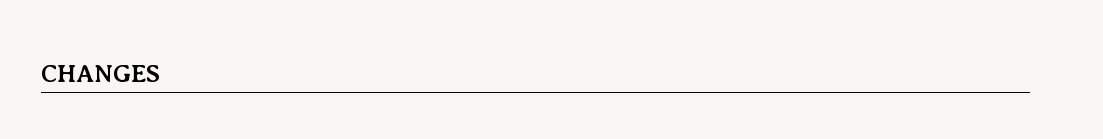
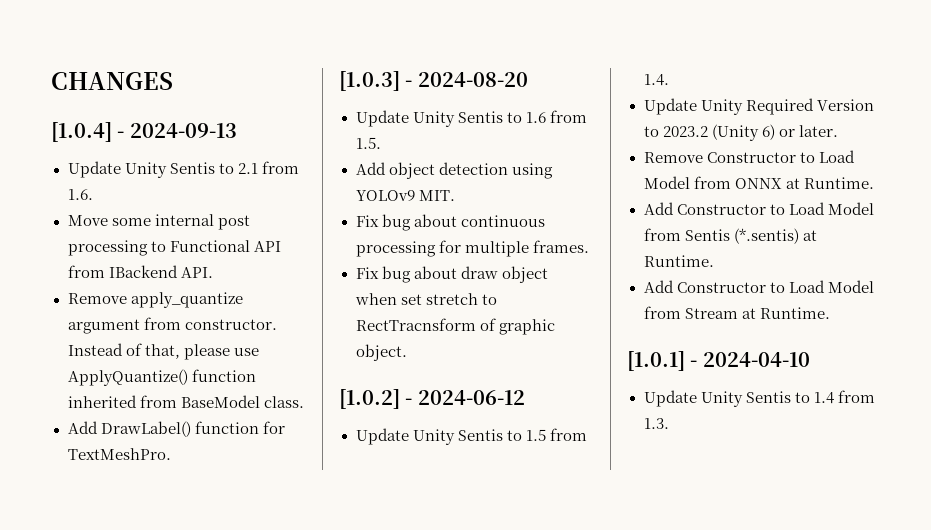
(160, 73) none -> [51,122,237,142] [67,161,299,178] [67,189,93,200] [67,214,250,230] [67,240,281,256] [67,265,213,278] [67,292,243,308] [67,317,277,334] [67,343,259,360] [67,369,256,386] [67,395,304,408] [67,421,285,437] [67,448,171,460] [339,71,528,91] [355,110,587,127] [355,137,381,149] [355,162,553,179] [355,190,455,201] [355,214,545,231] [355,240,589,257] [355,266,548,283] [354,293,497,305] [355,318,555,335] [355,344,407,361] [339,389,525,409] [355,428,587,445] [643,74,669,86] [643,98,874,115] [643,124,838,141] [643,150,855,163] [643,176,874,189] [643,202,874,215] [643,228,817,244] [643,255,714,267] [643,280,874,293] [643,306,830,319] [627,351,810,371] [643,390,875,407] [643,418,669,429] // [1.0.4] - 2024-09-13 // Update Unity Sentis to 2.1 from 1.6. // Move some internal post processing to Functional API from IBackend API. // Remove apply_quantize argument from constructor. Instead of that, please use ApplyQuantize() function inherited from BaseModel class. // Add DrawLabel() function for TextMeshPro. // [1.0.3] - 2024-08-20 // Update Unity Sentis to 1.6 from 1.5. // Add object detection using YOLOv9 MIT. // Fix bug about continuous processing for multiple frames. // Fix bug about draw object when set stretch to RectTracnsform of graphic object. // [1.0.2] - 2024-06-12 // Update Unity Sentis to 1.5 from 1.4. // Update Unity Required Version to 2023.2 (Unity 6) or later. // Remove Constructor to Load Model from ONNX at Runtime. // Add Constructor to Load Model from Sentis (*.sentis) at Runtime. // Add Constructor to Load Model from Stream at Runtime. // [1.0.1] - 2024-04-10 // Update Unity Sentis to 1.4 from 1.3.

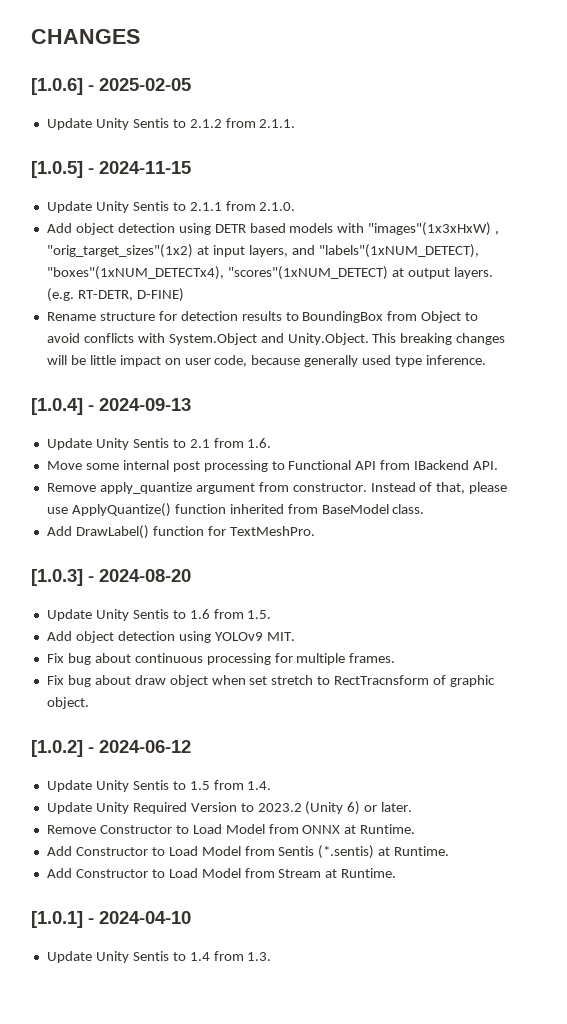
(173, 81) none -> [31,78,191,95] [46,118,296,130] [31,161,191,178] [46,201,296,213] [46,222,500,236] [46,244,479,258] [46,266,493,280] [46,288,184,302] [46,311,479,323] [46,333,506,345] [46,355,487,367] // [1.0.6] - 2025-02-05 // Update Unity Sentis to 2.1.2 from 2.1.1. // [1.0.5] - 2024-11-15 // Update Unity Sentis to 2.1.1 from 2.1.0. // Add object detection using DETR based models with "images"(1x3xHxW) , "orig_target_sizes"(1x2) at input layers, and "labels"(1xNUM_DETECT), "boxes"(1xNUM_DETECTx4), "scores"(1xNUM_DETECT) at output layers. (e.g. RT-DETR, D-FINE) // Rename structure for detection results to BoundingBox from Object to avoid conflicts with System.Object and Unity.Object. This breaking changes will be little impact on user code, because generally used type inference.

